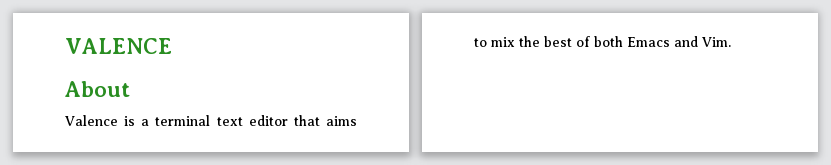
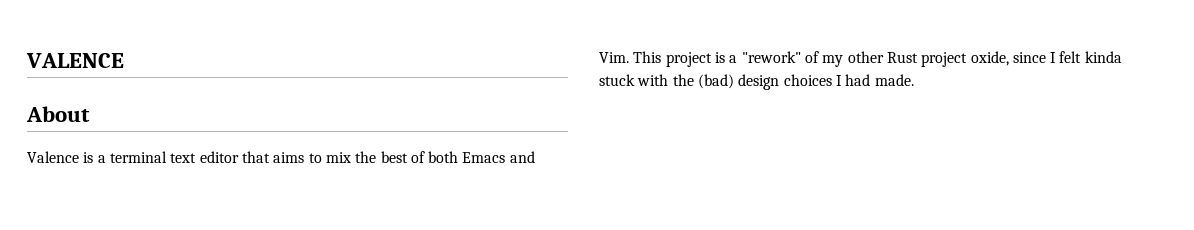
(731, 42) none -> [633,51,1122,67] [599,74,914,90] This project is a "rework" of my other Rust project oxide, since I felt kinda stuck with the (bad) design choices I had made.

